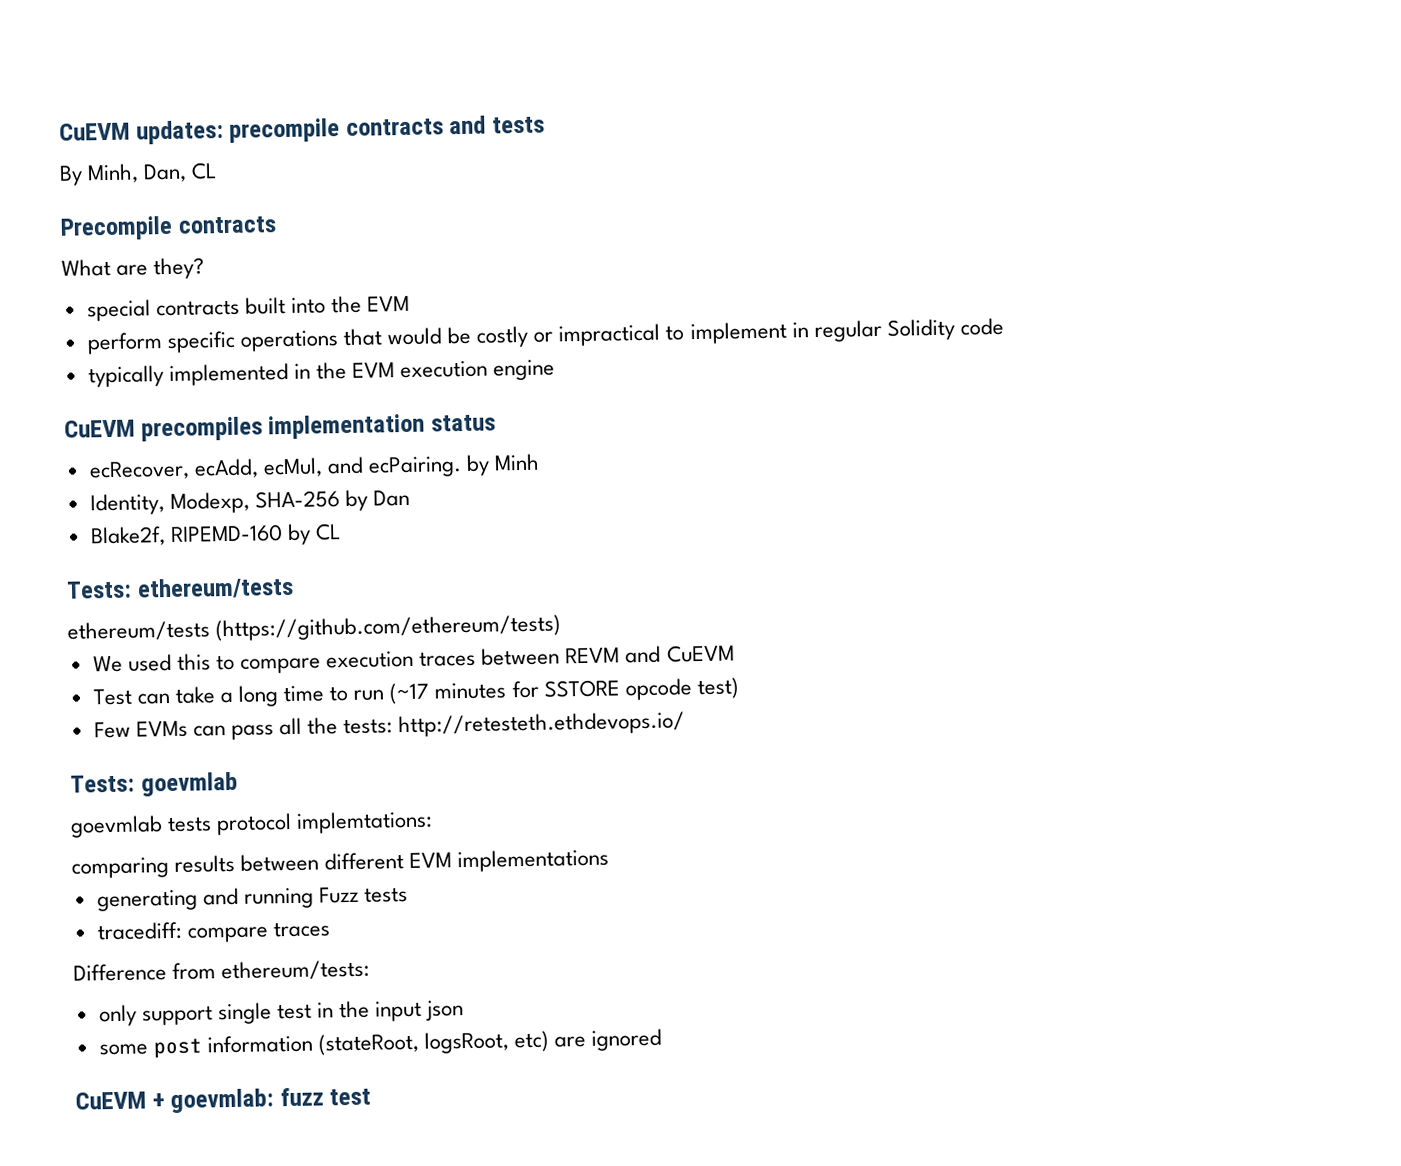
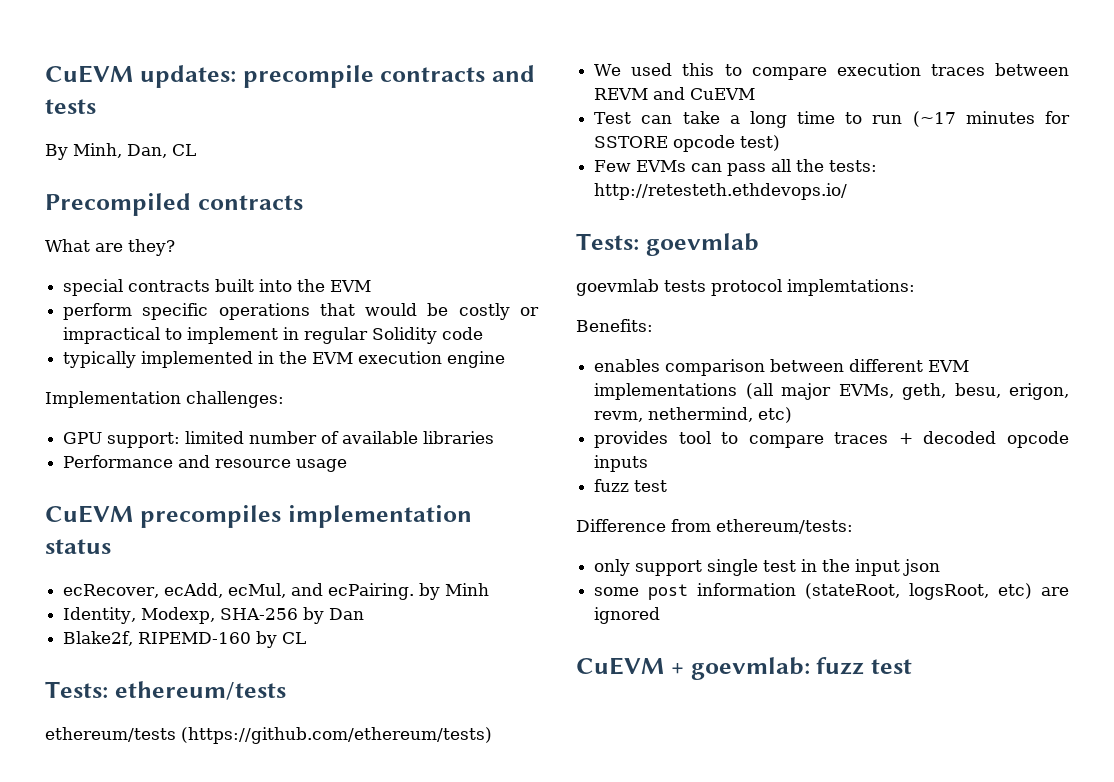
[60,215,173,241] Precompile -> [45,193,191,216] Precompiled
(556, 370) none -> [45,391,284,408] [63,431,495,448] [63,455,348,472] // Implementation challenges: // GPU support: limited number of available libraries // Performance and resource usage
[71,854,236,879] comparing results -> [576,319,653,332] [594,359,766,376] Benefits: // enables comparison
[96,886,409,912] [96,921,330,943] // generating and running Fuzz tests // tracediff: compare traces -> [745,383,1069,400] [594,407,793,423] [594,431,1069,448] [594,455,649,472] [594,479,668,492] (all major EVMs, geth, besu, erigon, revm, nethermind, etc) // provides tool to compare traces + decoded opcode inputs // fuzz test

